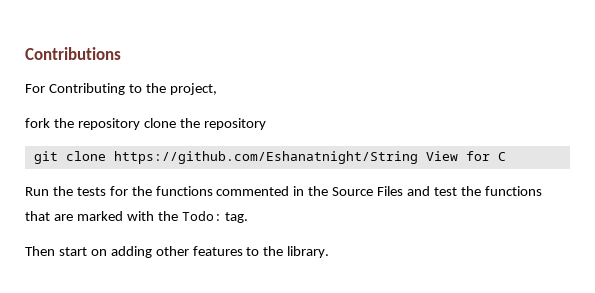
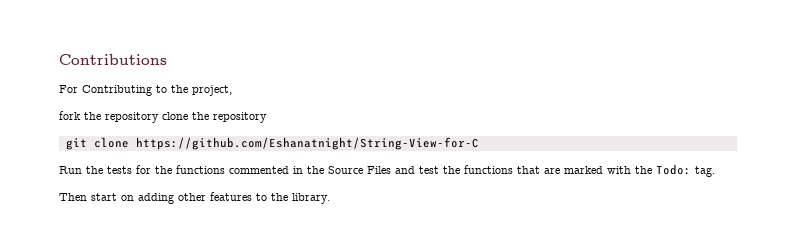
[113,151,506,164] https://github.com/Eshanatnight/String View for C -> [135,137,479,150] https://github.com/Eshanatnight/String-View-for-C

